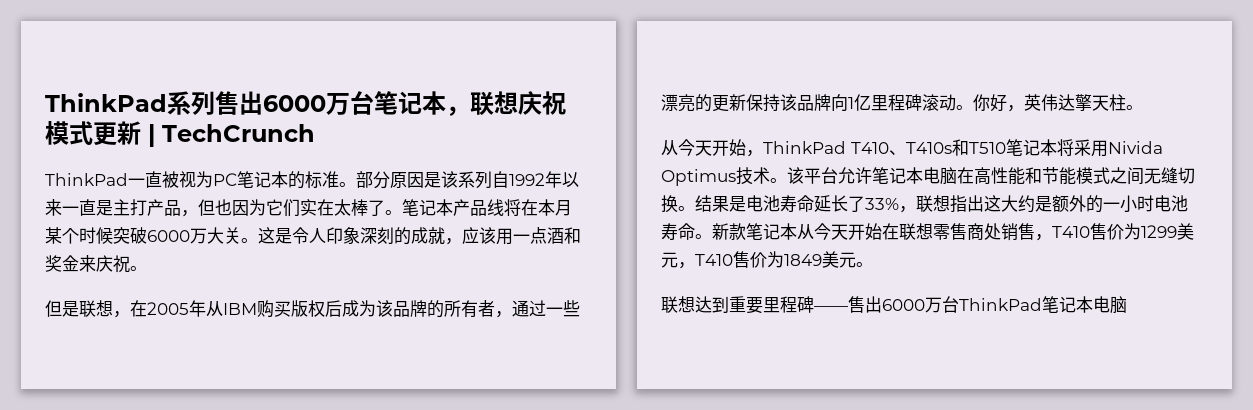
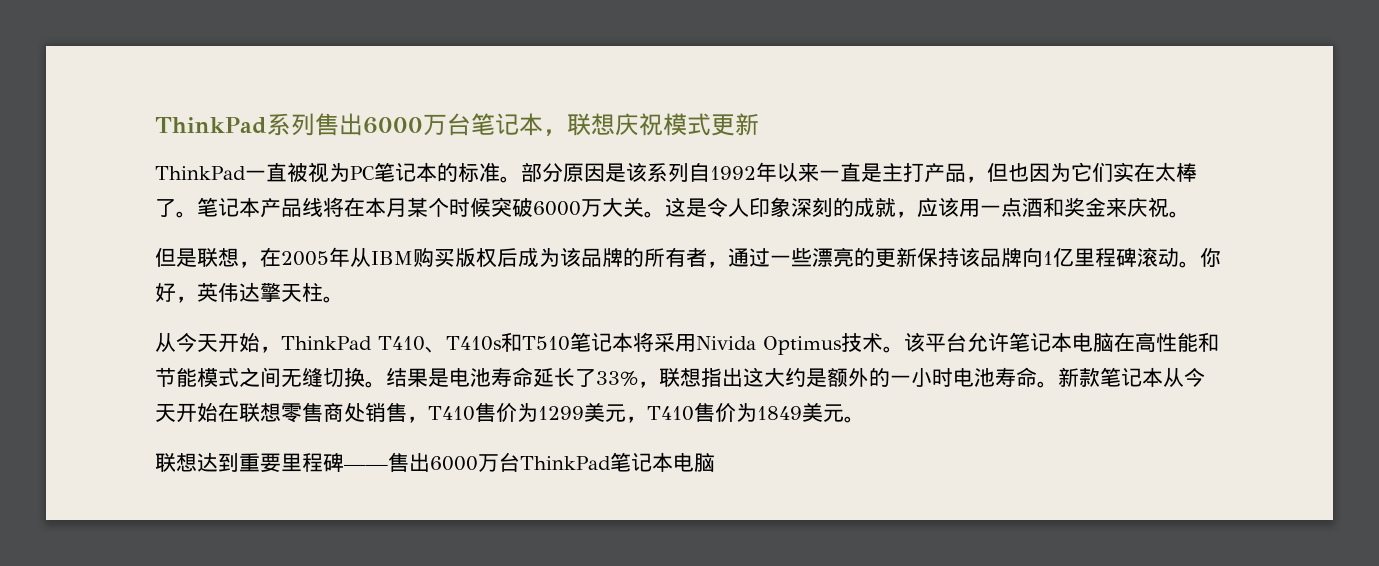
[148,124,315,147] | TechCrunch -> (759, 124) none

